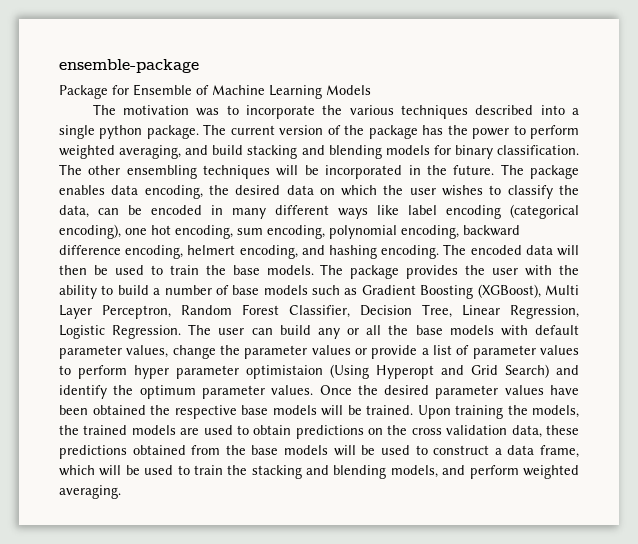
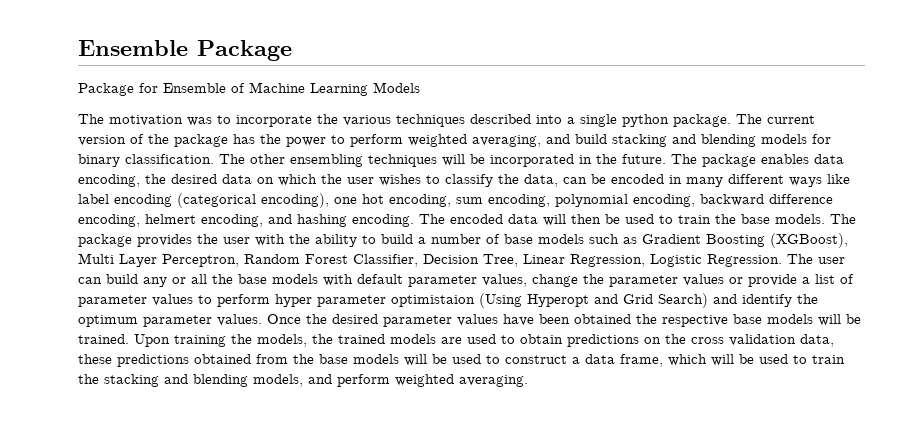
[59,59,199,73] ensemble-package -> [78,40,292,61] Ensemble Package

